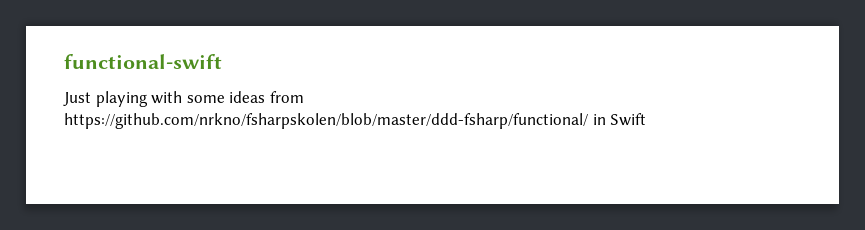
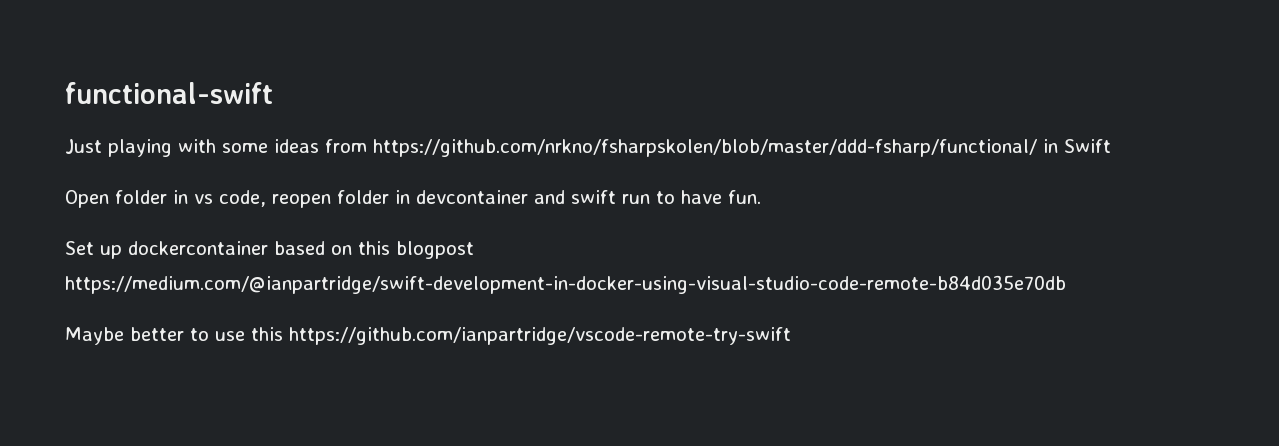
(647, 119) none -> [65,190,761,208] [65,241,474,259] [65,275,1066,294] [65,327,791,345] // Open folder in vs code, reopen folder in devcontainer and swift run to have fun. // Set up dockercontainer based on this blogpost https://medium.com/@ianpartridge/swift-development-in-docker-using-visual-studio-code-remote-b84d035e70db // Maybe better to use this https://github.com/ianpartridge/vscode-remote-try-swift

